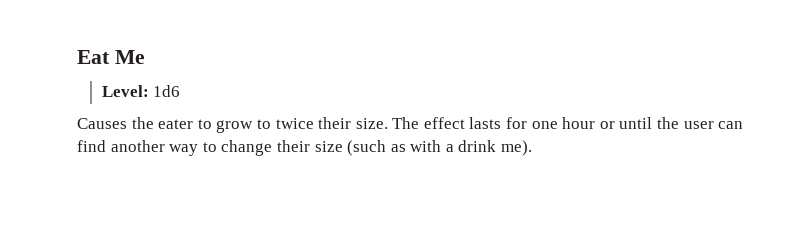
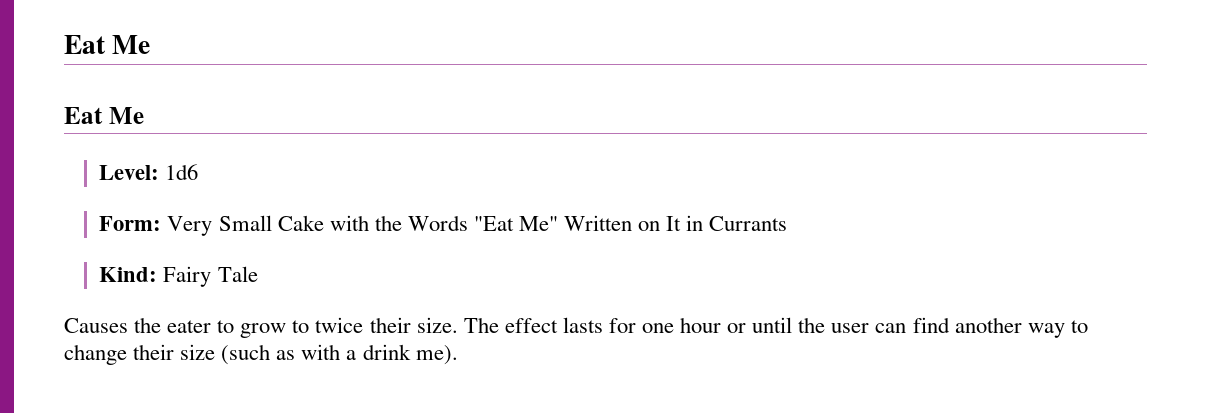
[77,50,145,64] Eat Me -> [64,35,151,54] [64,107,144,124] Eat Me // Eat Me
(181, 91) none -> [99,215,788,236] [99,266,258,287] // Form: Very Small Cake with the Words "Eat Me" Written on It in Currants // Kind: Fairy Tale

